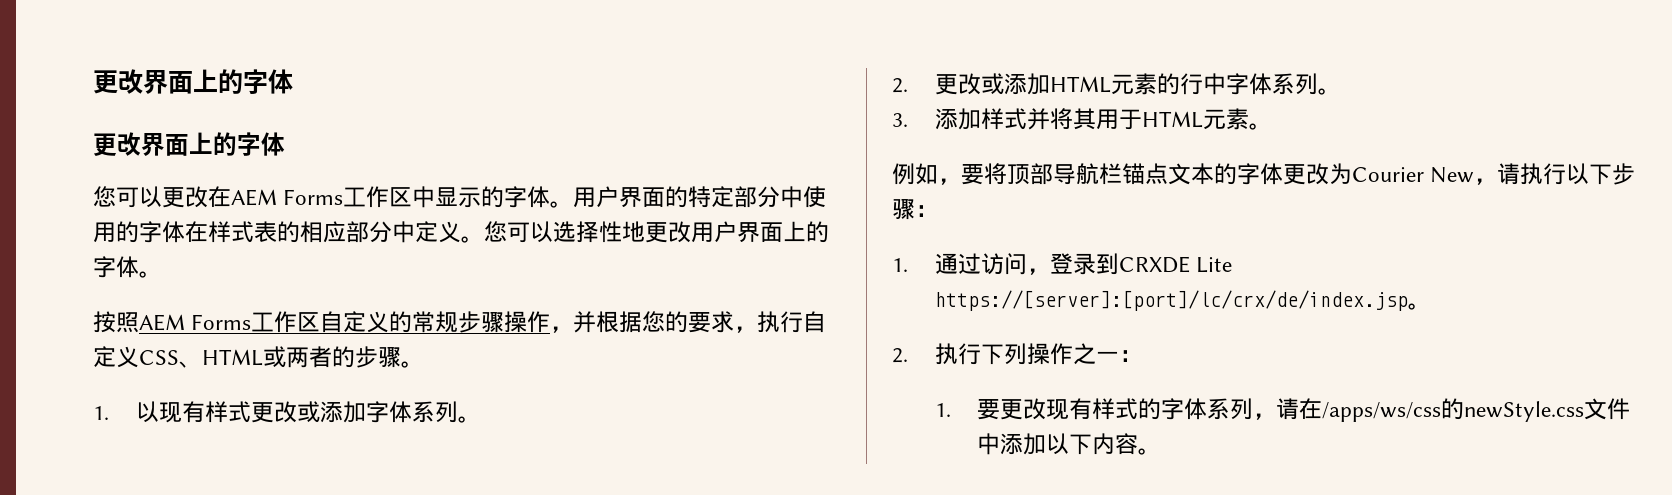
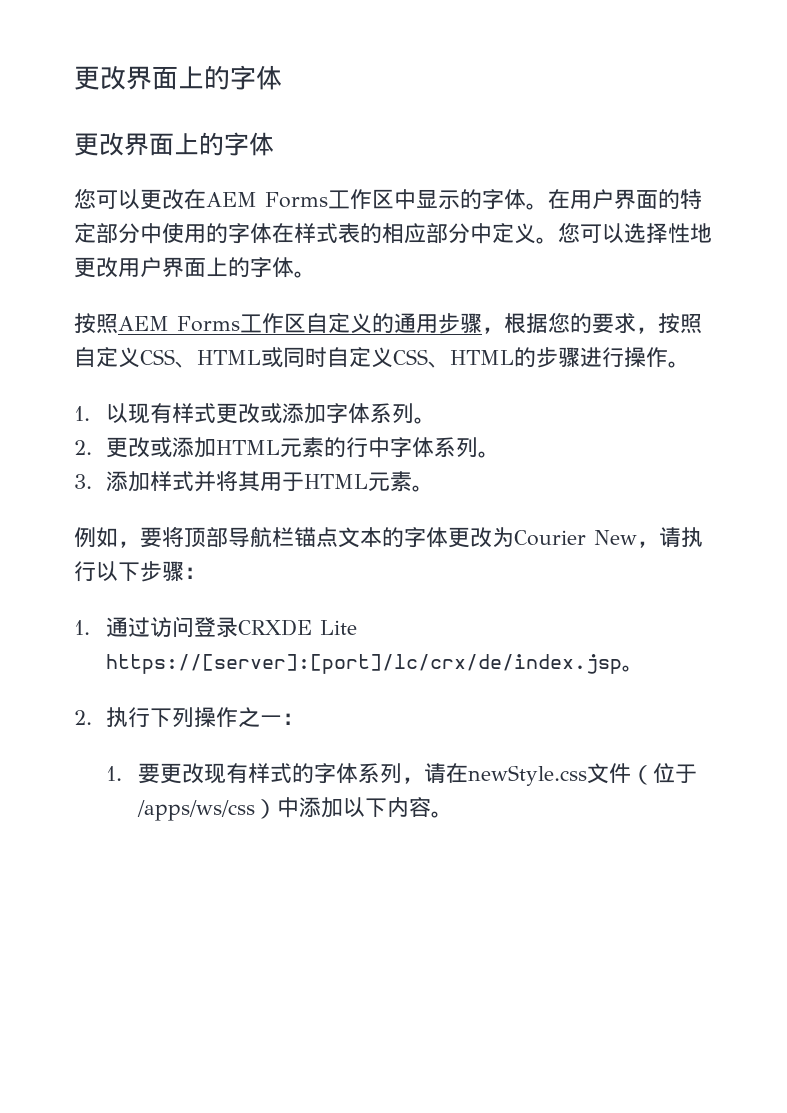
(574, 204) none -> [548,189,570,209] 在
[412,311,597,333] 常规步骤操作，并 -> [394,313,504,334] 通用步骤，
[757,311,804,333] 执行 -> [658,313,702,334] 按照
[286,346,401,368] 两者的步骤 -> [283,347,668,368] 同时自定义CSS、HTML的步骤进行操作
[1026,253,1119,275] ，登录到 -> [193,617,238,638] 登录
[1322,398,1465,422] /apps/ws/css的 -> (468, 773) none
(1631, 409) none -> [630,763,697,785] [136,799,277,821] （位于/apps/ws/css）

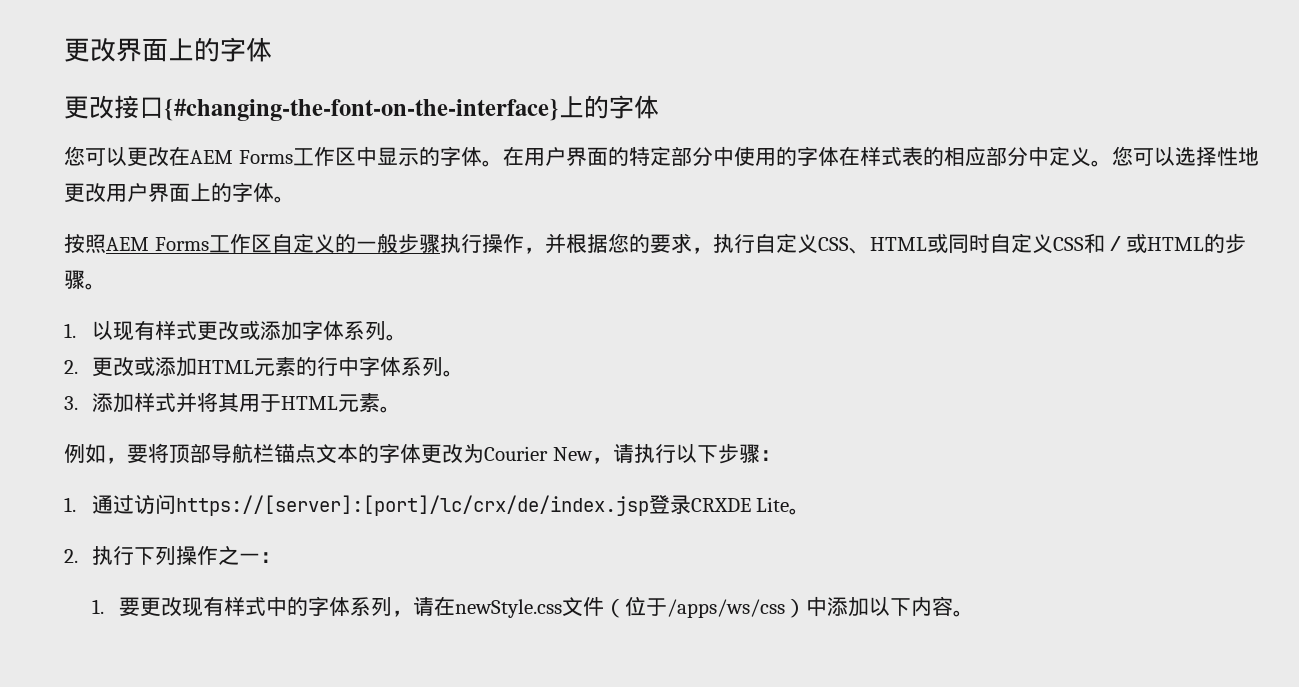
[124,133,174,156] 界面 -> [114,95,559,121] 接口{#changing-the-font-on-the-interface}
[394,313,504,334] 通用步骤， -> [355,233,566,254] 一般步骤执行操作，并
[658,313,702,334] 按照 -> [712,234,755,253] 执行
[428,361,450,368] 、 -> [1083,233,1147,253] 和／或
[580,347,668,368] 进行操作 -> (85, 279) none
(194, 627) none -> [175,495,649,516] https://[server]:[port]/lc/crx/de/index.jsp
[105,654,622,674] https://[server]:[port]/lc/crx/de/index.jsp -> (790, 504) none
(292, 773) none -> [266,596,288,617] 中

